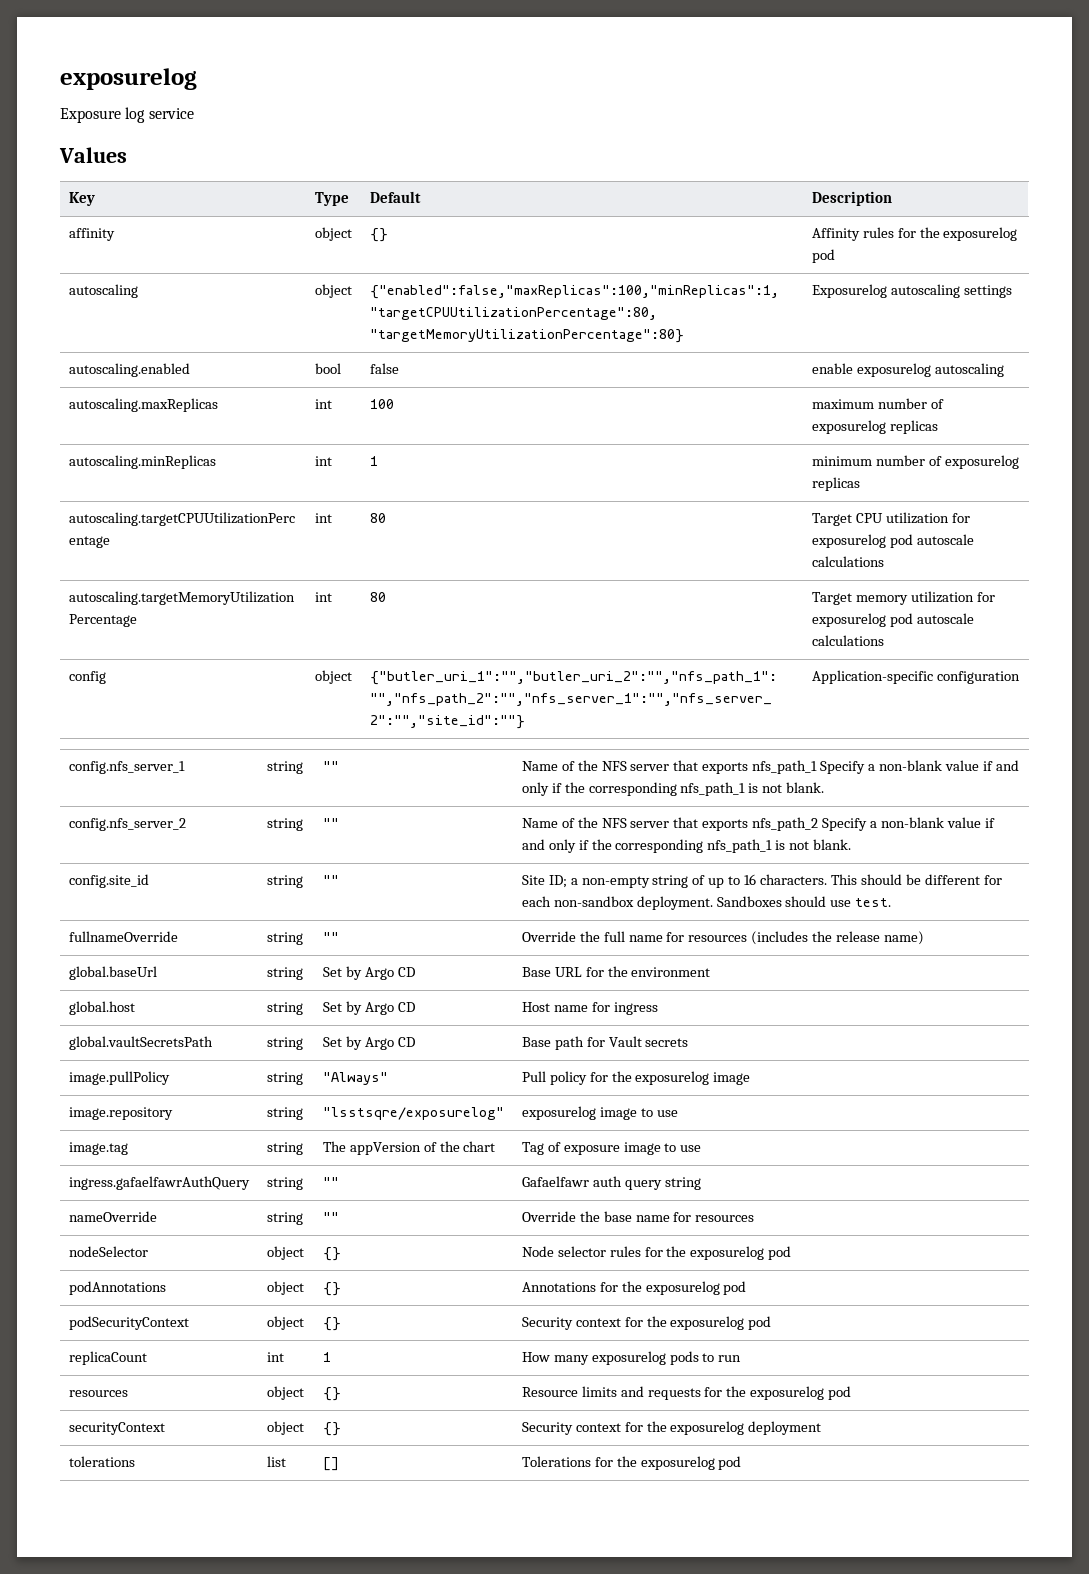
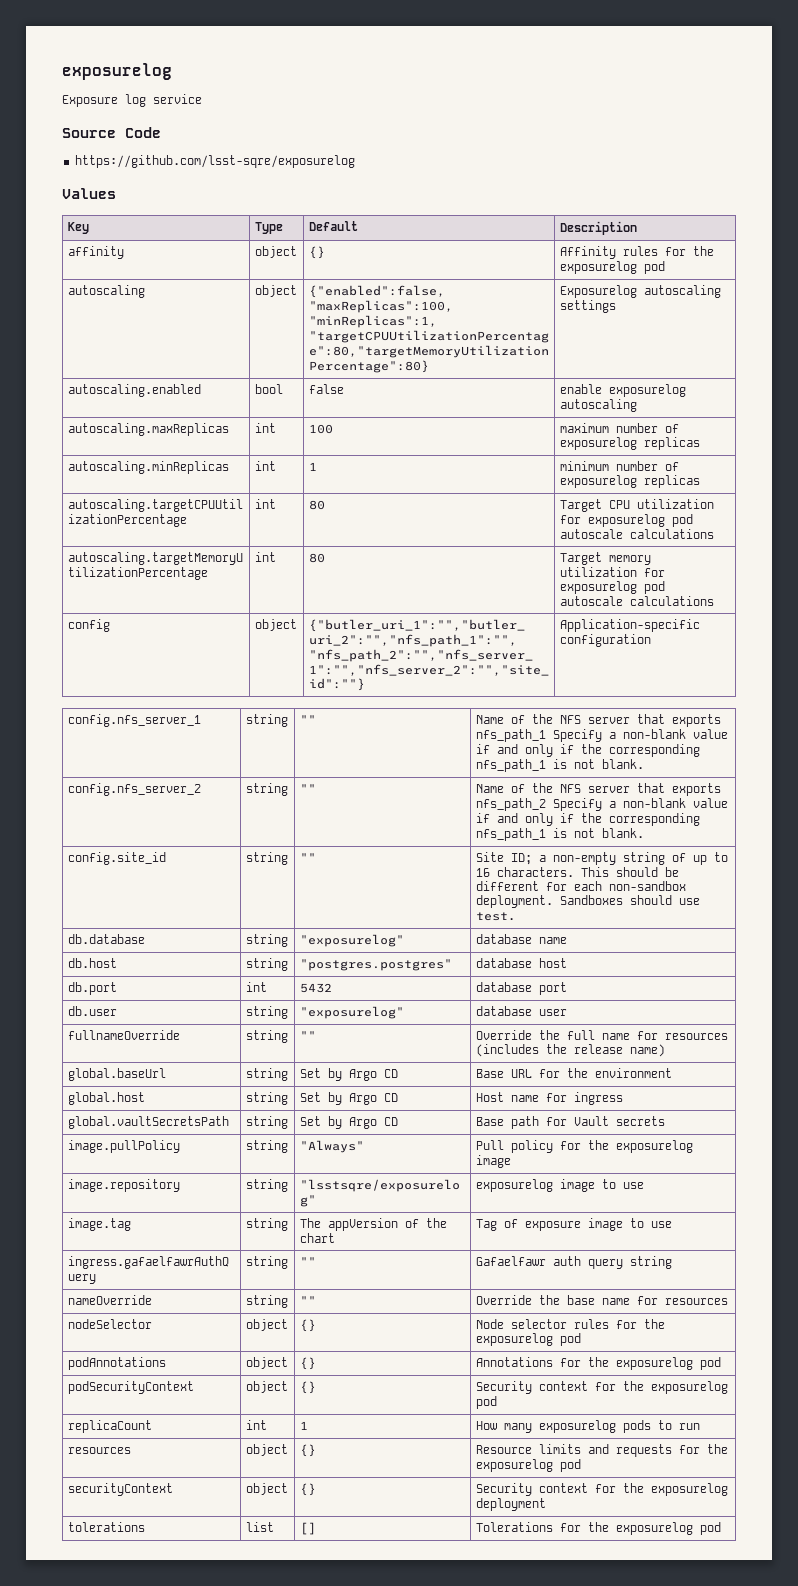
(194, 113) none -> [62,127,161,138] [74,155,355,168] // Source Code // https://github.com/lsst-sqre/exposurelog
(892, 902) none -> [67,934,145,944] [245,934,288,947] [299,934,404,947] [475,934,567,944] [67,958,117,968] [245,958,288,971] [299,959,452,971] [475,958,567,968] [67,982,117,995] [245,982,267,992] [299,983,332,993] [475,982,567,995] [67,1006,117,1016] [245,1006,288,1019] [299,1006,404,1019] [475,1006,567,1016] // db.database | string | "exposurelog" | database name // db.host | string | "postgres.postgres" | database host // db.port | int | 5432 | database port // db.user | string | "exposurelog" | database user

